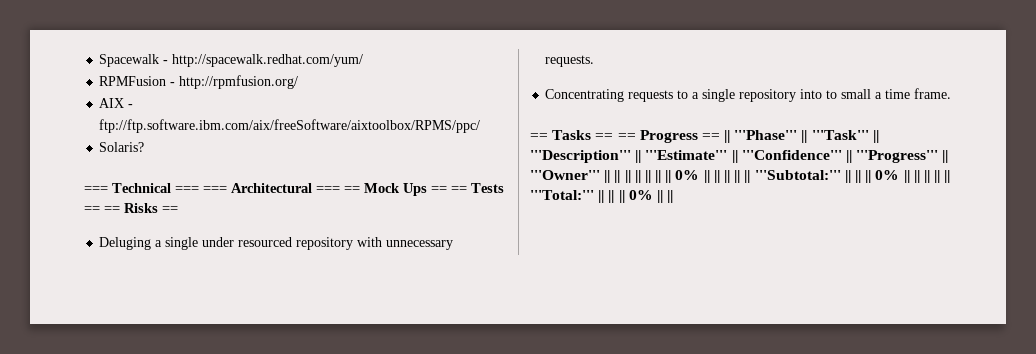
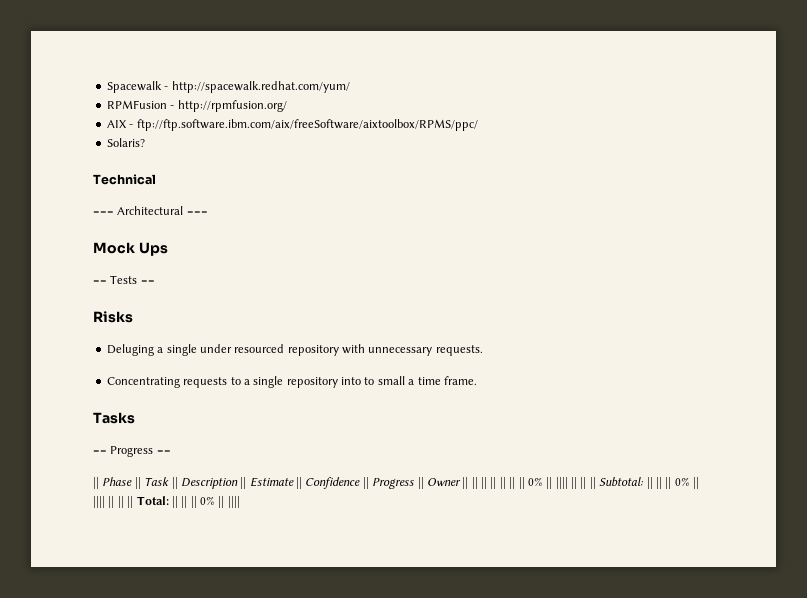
[84,186,108,193] === -> (145, 142) none
[175,186,199,193] === -> (156, 179) //
[344,186,360,193] == -> (208, 213) //
[431,186,447,193] == -> (168, 249) //
[104,206,120,213] == -> (155, 282) //
[162,206,178,213] == -> (133, 317) none
[530,133,548,140] == -> (477, 380) none
[595,133,614,140] == -> (135, 418) //
[724,130,879,143] [530,150,949,163] [530,170,600,180] || '''Phase''' || '''Task''' || '''Description''' || '''Estimate''' || '''Confidence''' || '''Progress''' || '''Owner''' -> [93,477,461,489] // || Phase || Task || Description || Estimate || Confidence || Progress || Owner
[713,170,951,183] [530,190,674,203] || || || || '''Subtotal:''' || || || 0% || || || || || '''Total:''' || || || 0% || || -> [555,477,699,489] [93,496,240,508] |||| || || || Subtotal: || || || 0% || |||| || || || Total: || || || 0% || ||||

